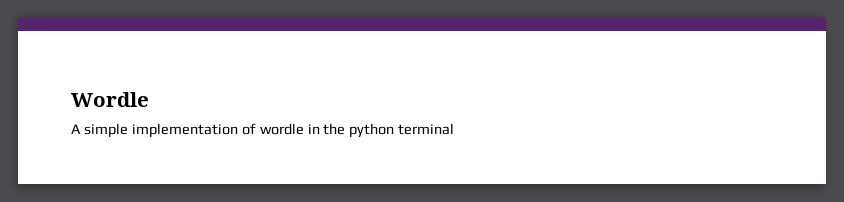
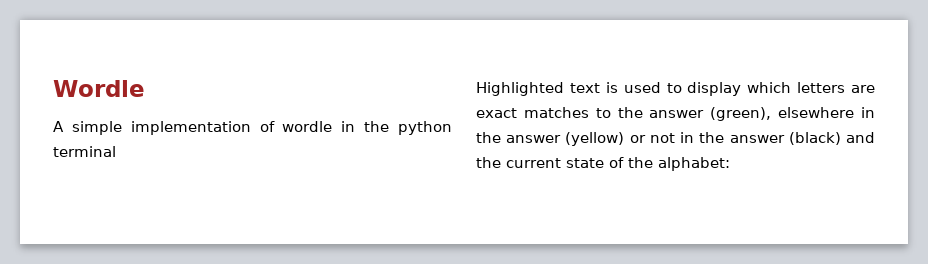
(455, 129) none -> [476,82,875,96] [476,107,875,121] [476,132,875,146] [476,157,730,171] // Highlighted text is used to display which letters are exact matches to the answer (green), elsewhere in the answer (yellow) or not in the answer (black) and the current state of the alphabet:

